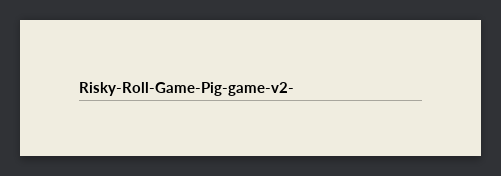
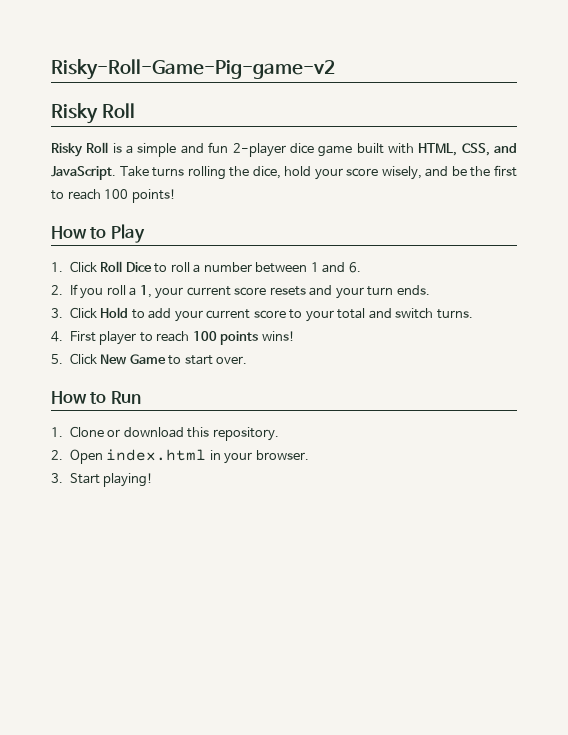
[79,82,294,96] Risky-Roll-Game-Pig-game-v2- -> [51,59,335,80] [51,103,135,124] [51,142,517,157] [51,165,517,180] [51,189,176,203] [51,224,145,243] [51,261,361,273] [51,284,430,299] [51,307,473,322] [51,331,295,345] [51,353,248,365] [51,391,141,404] [51,426,279,441] [51,449,309,464] [51,473,154,487] Risky-Roll-Game-Pig-game-v2 // Risky Roll // Risky Roll is a simple and fun 2-player dice game built with HTML, CSS, and JavaScript. Take turns rolling the dice, hold your score wisely, and be the first to reach 100 points! // How to Play // 1. Click Roll Dice to roll a number between 1 and 6. // 2. If you roll a 1, your current score resets and your turn ends. // 3. Click Hold to add your current score to your total and switch turns. // 4. First player to reach 100 points wins! // 5. Click New Game to start over. // How to Run // 1. Clone or download this repository. // 2. Open index.html in your browser. // 3. Start playing!

